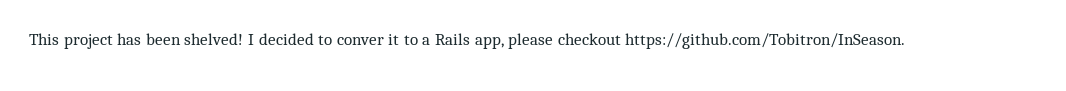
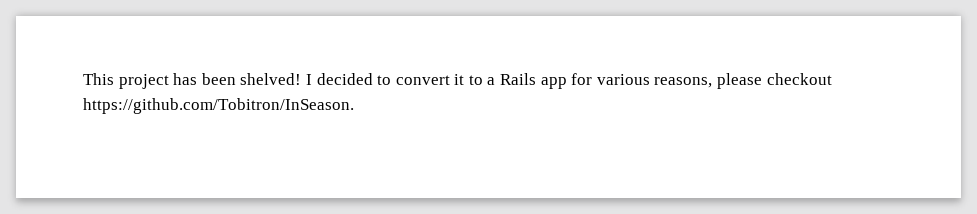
[336,37,384,45] conver -> [395,75,450,85] convert
[474,36,504,49] app, -> [540,73,713,89] app for various reasons,

